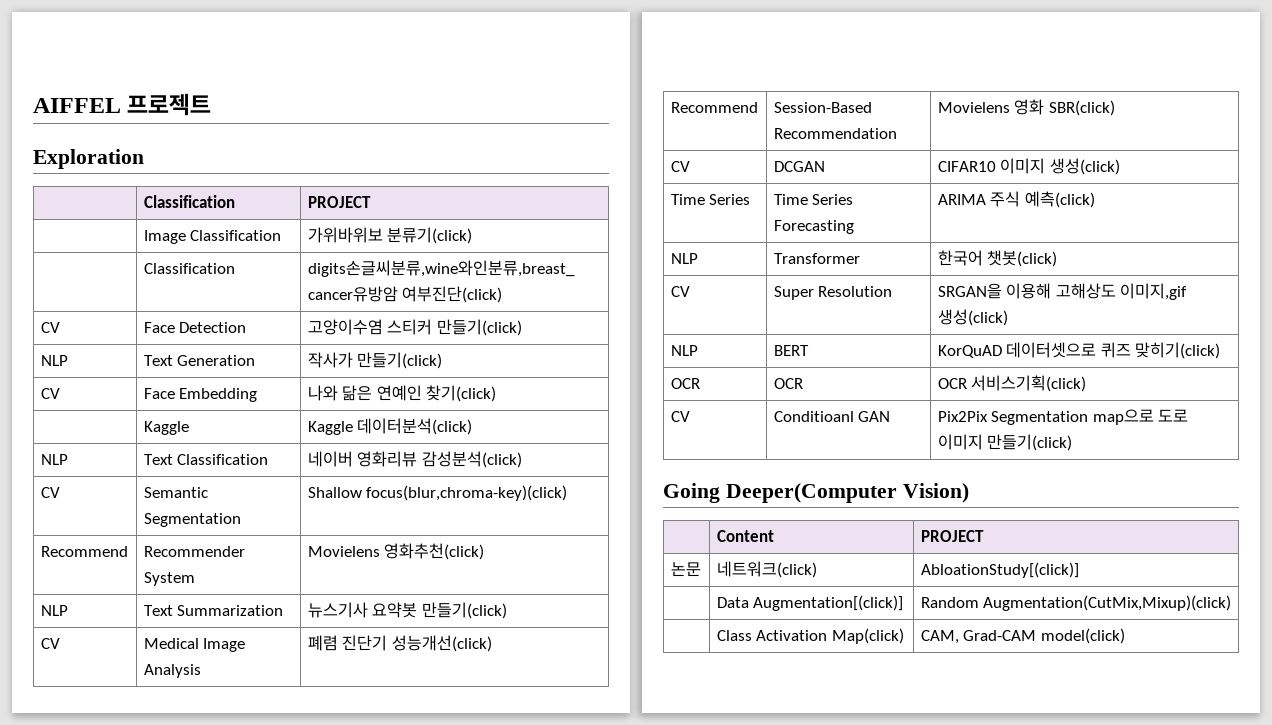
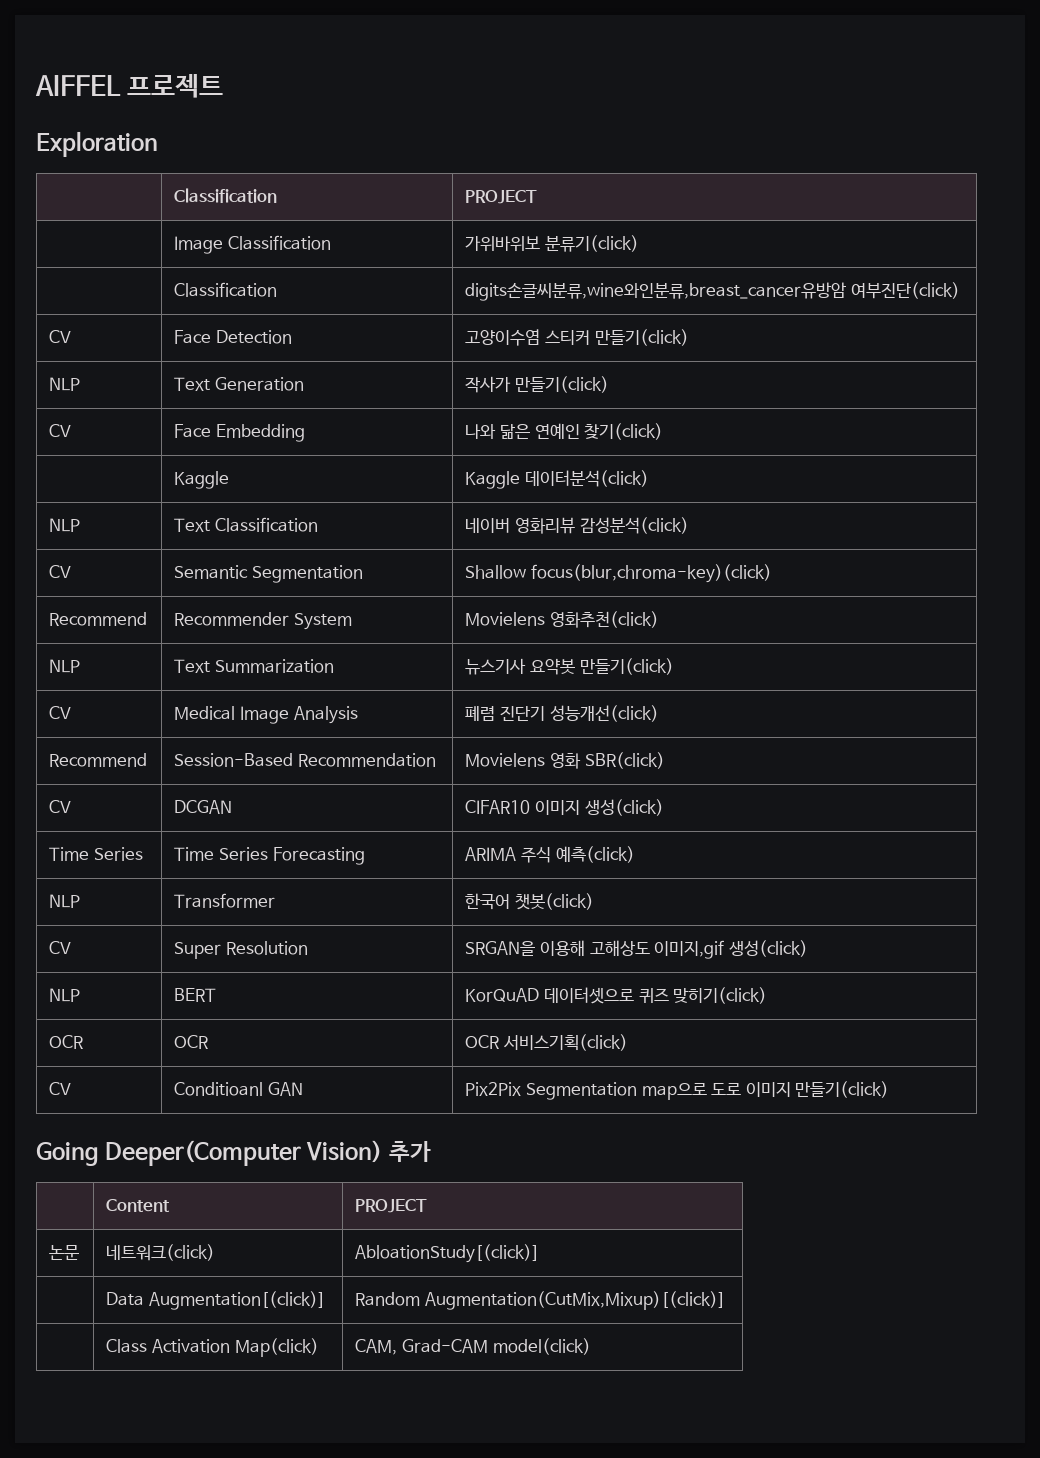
(969, 493) none -> [388,1141,431,1162] 추가
[983,595,1232,611] Augmentation(CutMix,Mixup)(click) -> [425,1291,727,1310] Augmentation(CutMix,Mixup)[(click)]

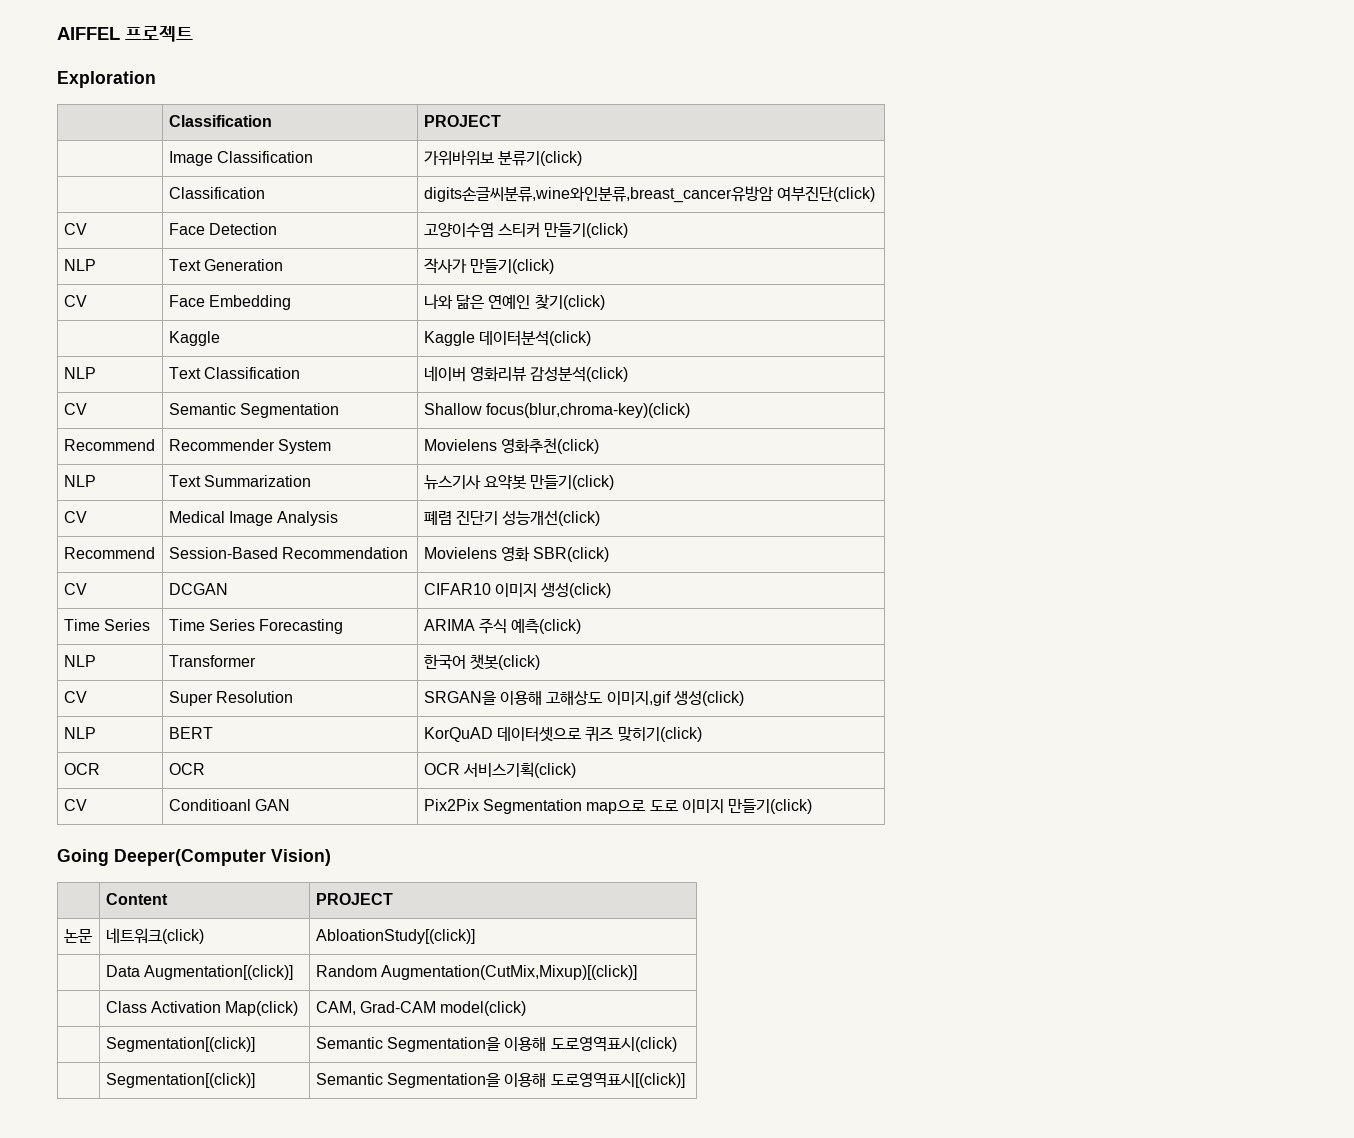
[388,1141,431,1162] 추가 -> (331, 857) none
(591, 1346) none -> [105,1037,255,1052] [315,1036,677,1052] [105,1073,255,1088] [315,1072,685,1088] // | Segmentation[(click)] | Semantic Segmentation을 이용해 도로영역표시(click) // | Segmentation[(click)] | Semantic Segmentation을 이용해 도로영역표시[(click)]

